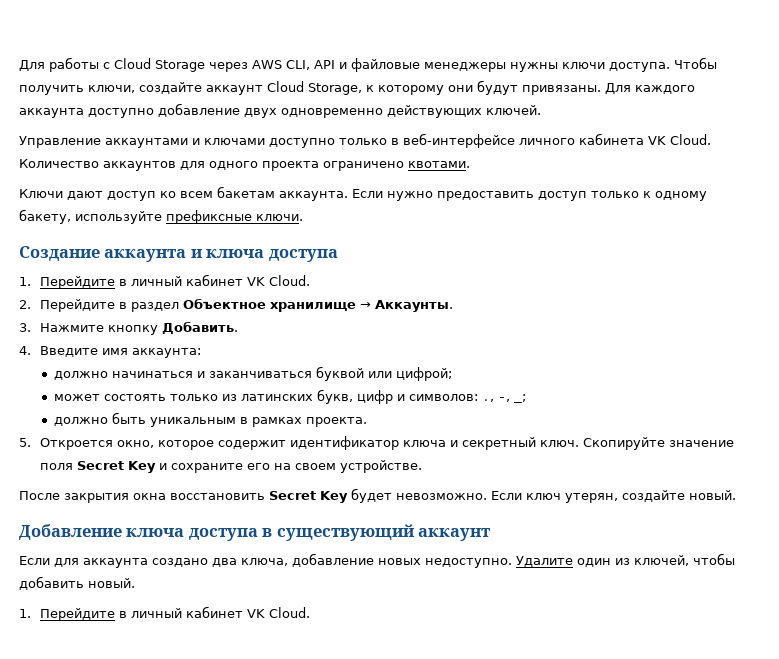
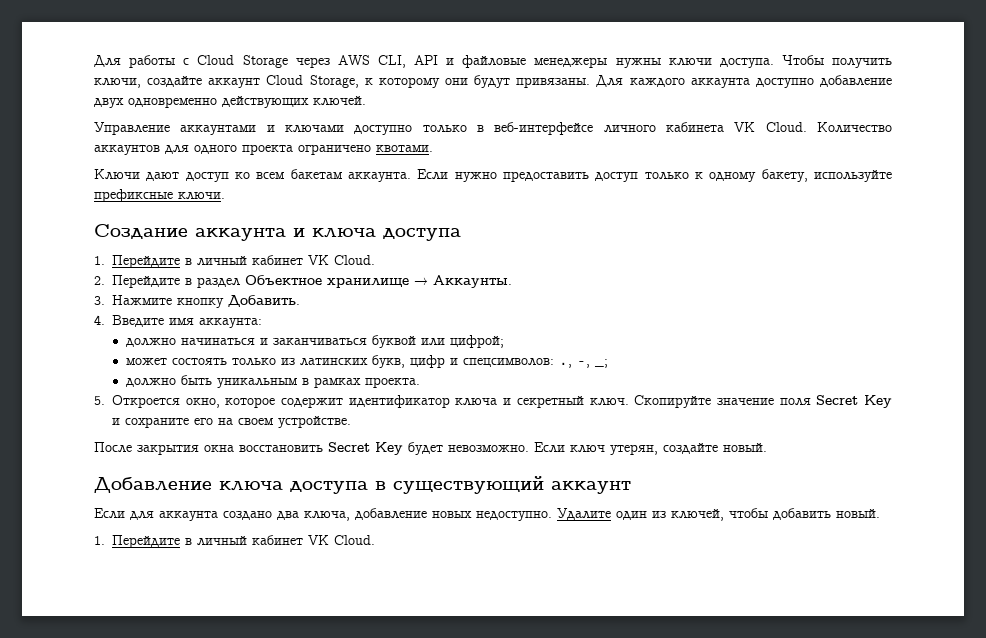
[408,394,478,401] символов: -> [462,358,554,367] спецсимволов:

